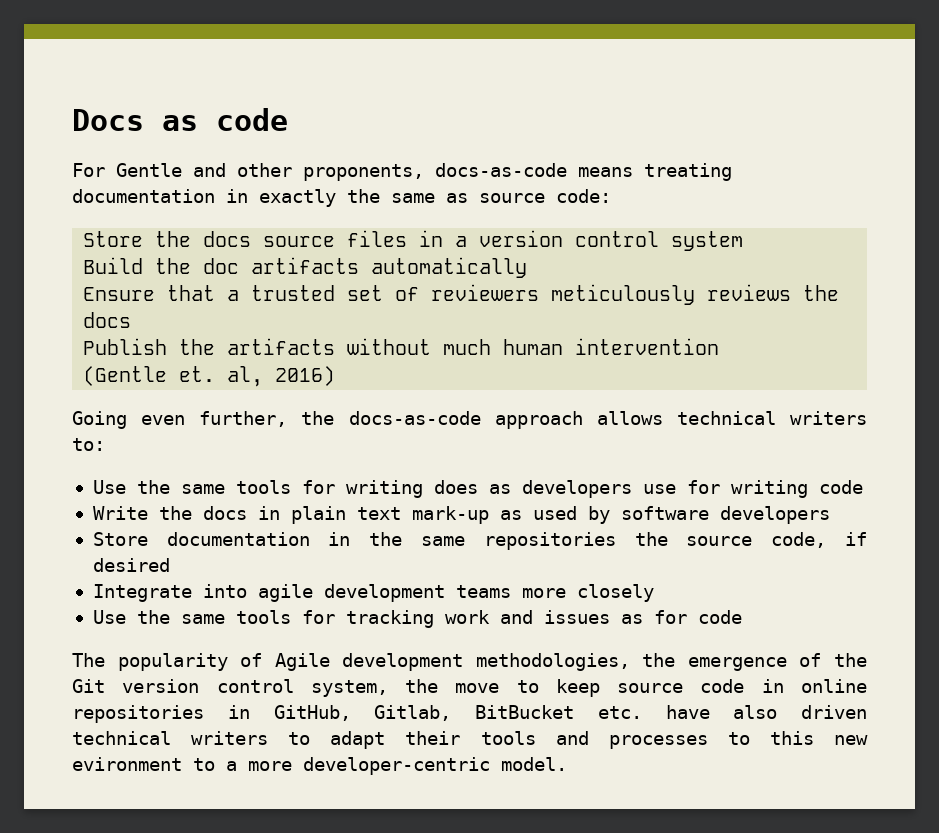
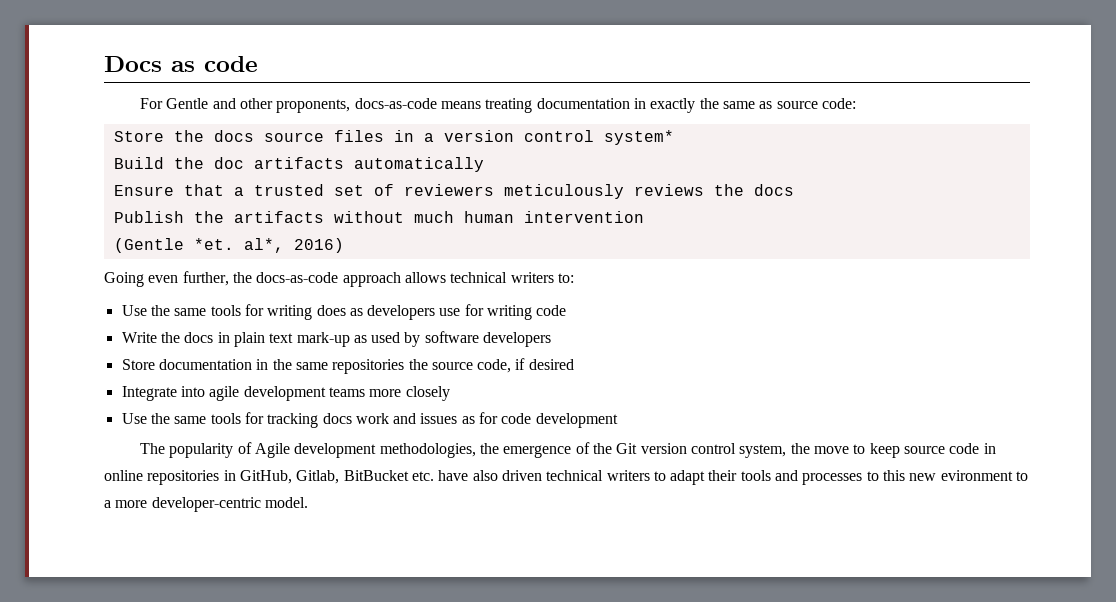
[671,231,744,251] system -> [603,130,674,145] system*
[179,366,264,387] et. al, -> [193,238,284,253] *et. al*,
(434, 619) none -> [322,413,352,424] docs
(742, 617) none -> [535,413,618,428] development

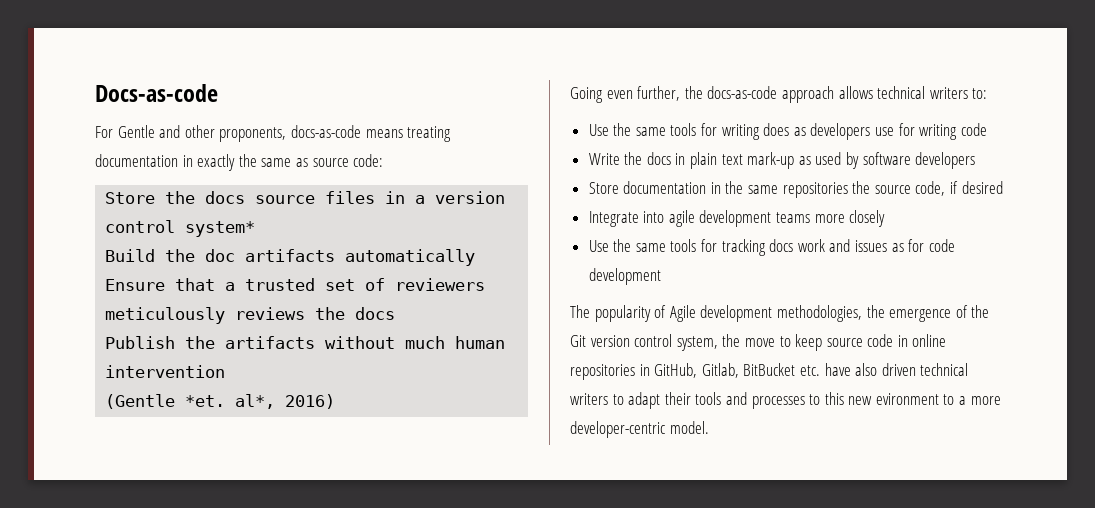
[104,56,258,72] Docs as code -> [95,84,218,102] Docs-as-code

